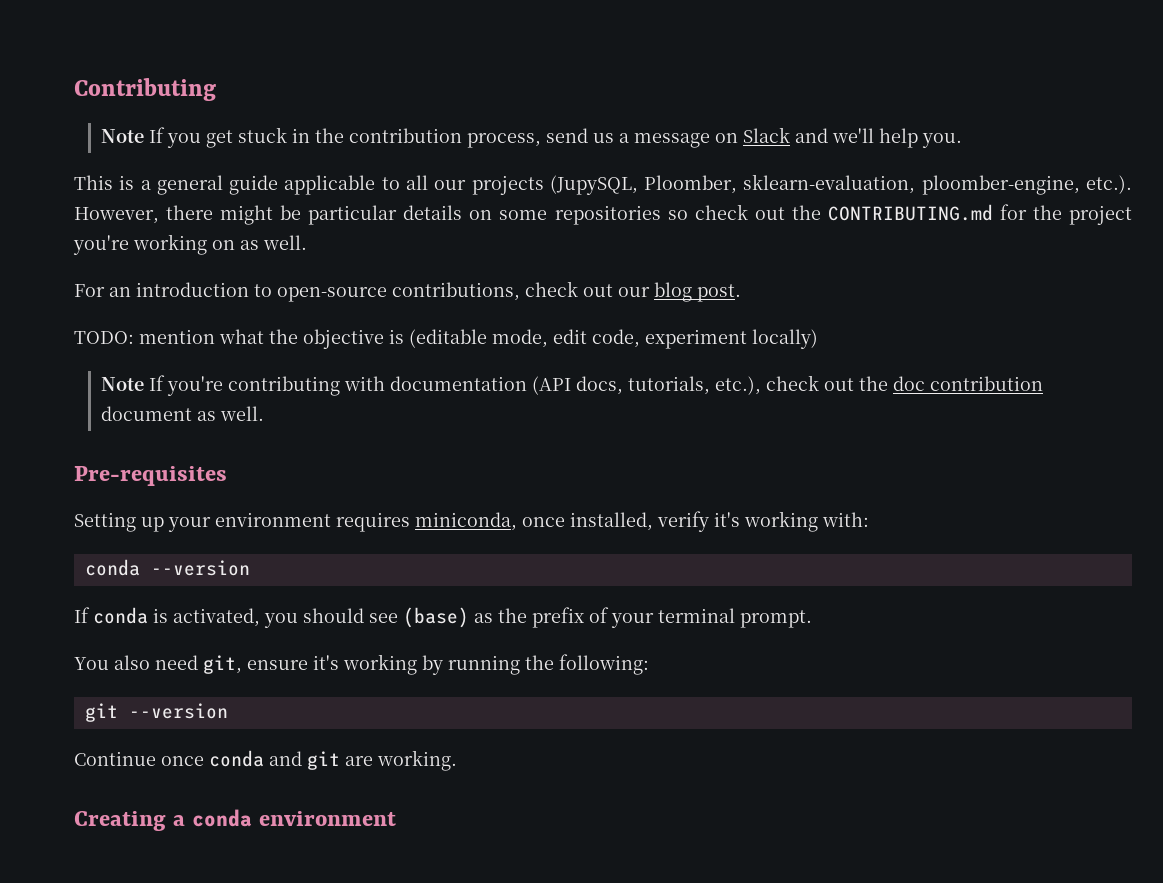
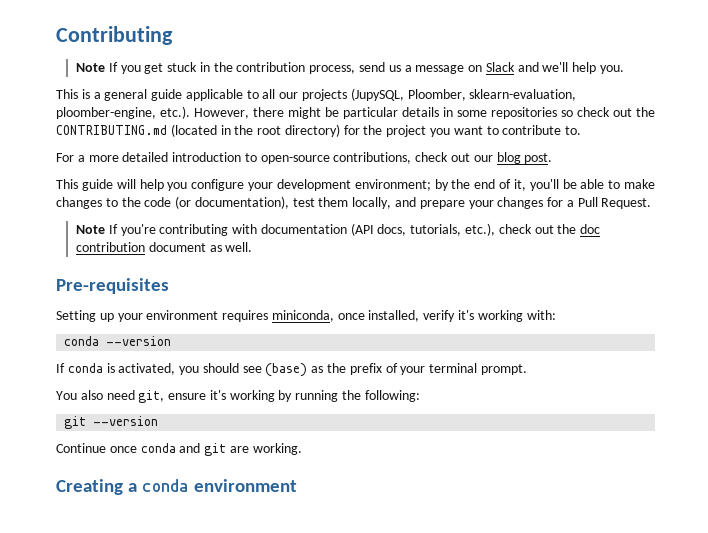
[469,210,493,220] on -> [443,107,453,117] in
[999,204,1132,225] [73,234,307,255] [74,284,131,297] for the project you're working on as well. // For an -> [170,124,582,137] [56,152,169,162] (located in the root directory) for the project you want to contribute to. // For a more detailed
[74,329,818,349] TODO: mention what the objective is (editable mode, edit code, experiment locally) -> [56,179,655,191] [56,196,652,209] This guide will help you configure your development environment; by the end of it, you'll be able to make changes to the code (or documentation), test them locally, and prepare your changes for a Pull Request.

